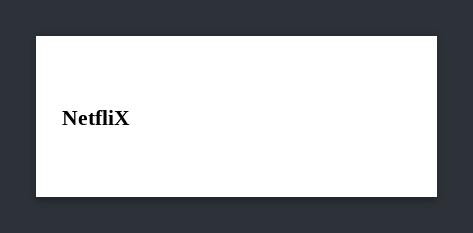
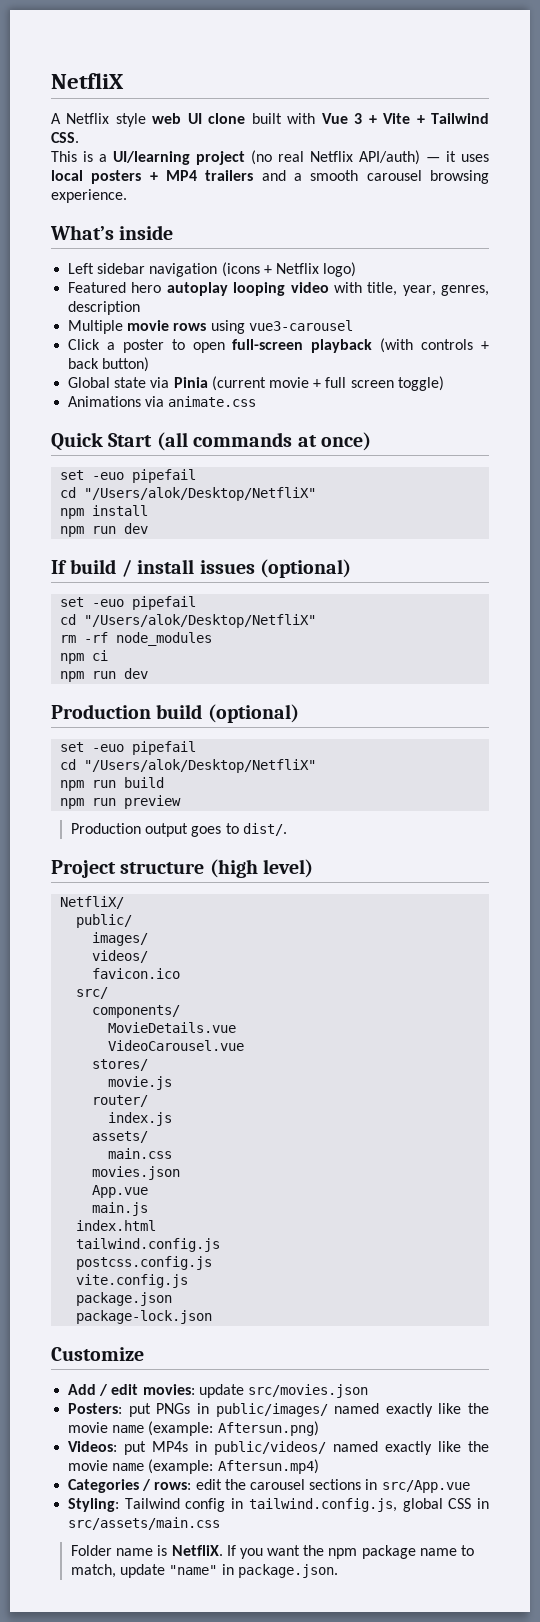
(130, 117) none -> [51,113,489,127] [51,132,79,143] [51,150,489,165] [51,170,489,184] [51,189,127,203] [50,225,174,240] [68,262,357,277] [68,282,489,296] [68,301,141,315] [68,320,353,334] [68,338,489,353] [68,357,150,372] [68,376,444,391] [68,396,257,407] [51,432,371,451] [60,469,197,483] [60,487,317,501] [60,505,149,519] [60,523,149,537] [51,559,351,578] [60,596,197,610] [60,614,317,628] [60,632,213,646] [60,650,109,664] [60,668,149,682] [51,704,299,723] [60,741,197,755] [60,759,317,773] [60,777,165,791] [60,795,182,809] [70,823,287,837] [51,859,314,878] [60,896,125,909] [76,914,133,928] [92,932,149,946] [92,950,149,963] [92,968,181,979] [76,987,109,999] [92,1005,181,1018] [108,1022,237,1033] [108,1040,245,1051] [92,1059,149,1071] [108,1076,173,1090] [92,1095,149,1107] [108,1112,173,1126] [92,1131,149,1143] [108,1148,173,1159] [92,1166,181,1180] [92,1185,149,1198] [92,1202,149,1216] [76,1220,157,1231] [76,1238,221,1252] [76,1256,213,1270] [76,1274,189,1288] [76,1292,173,1306] [76,1310,213,1324] [51,1347,144,1361] [68,1384,368,1398] [68,1403,489,1417] [68,1421,319,1436] [68,1441,489,1455] [68,1459,319,1474] [68,1479,470,1493] [68,1498,489,1512] [68,1517,221,1530] [70,1545,475,1559] [70,1564,338,1578] // A Netflix style web UI clone built with Vue 3 + Vite + Tailwind CSS. // This is a UI/learning project (no real Netflix API/auth) — it uses local posters + MP4 trailers and a smooth carousel browsing experience. // What’s inside // Left sidebar navigation (icons + Netflix logo) // Featured hero autoplay looping video with title, year, genres, description // Multiple movie rows using vue3-carousel // Click a poster to open full-screen playback (with controls + back button) // Global state via Pinia (current movie + full screen toggle) // Animations via animate.css // Quick Start (all commands at once) // set -euo pipefail // cd "/Users/alok/Desktop/NetfliX" // npm install // npm run dev // If build / install issues (optional) // set -euo pipefail // cd "/Users/alok/Desktop/NetfliX" // rm -rf node_modules // npm ci // npm run dev // Production build (optional) // set -euo pipefail // cd "/Users/alok/Desktop/NetfliX" // npm run build // npm run preview // Production output goes to dist/. // Project structure (high level) // NetfliX/ // public/ // images/ // videos/ // favicon.ico // src/ // components/ // MovieDetails.vue // VideoCarousel.vue // stores/ // movie.js // router/ // index.js // assets/ // main.css // movies.json // App.vue // main.js // index.html // tailwind.config.js // postcss.config.js // vite.config.js // package.json // package-lock.json // Customize // Add / edit movies: update src/movies.json // Posters: put PNGs in public/images/ named exactly like the movie name (example: Aftersun.png) // Videos: put MP4s in public/videos/ named exactly like the movie name (example: Aftersun.mp4) // Categories / rows: edit the carousel sections in src/App.vue // Styling: Tailwind config in tailwind.config.js, global CSS in src/assets/main.css // Folder name is NetfliX. If you want the npm package name to match, update "name" in package.json.

